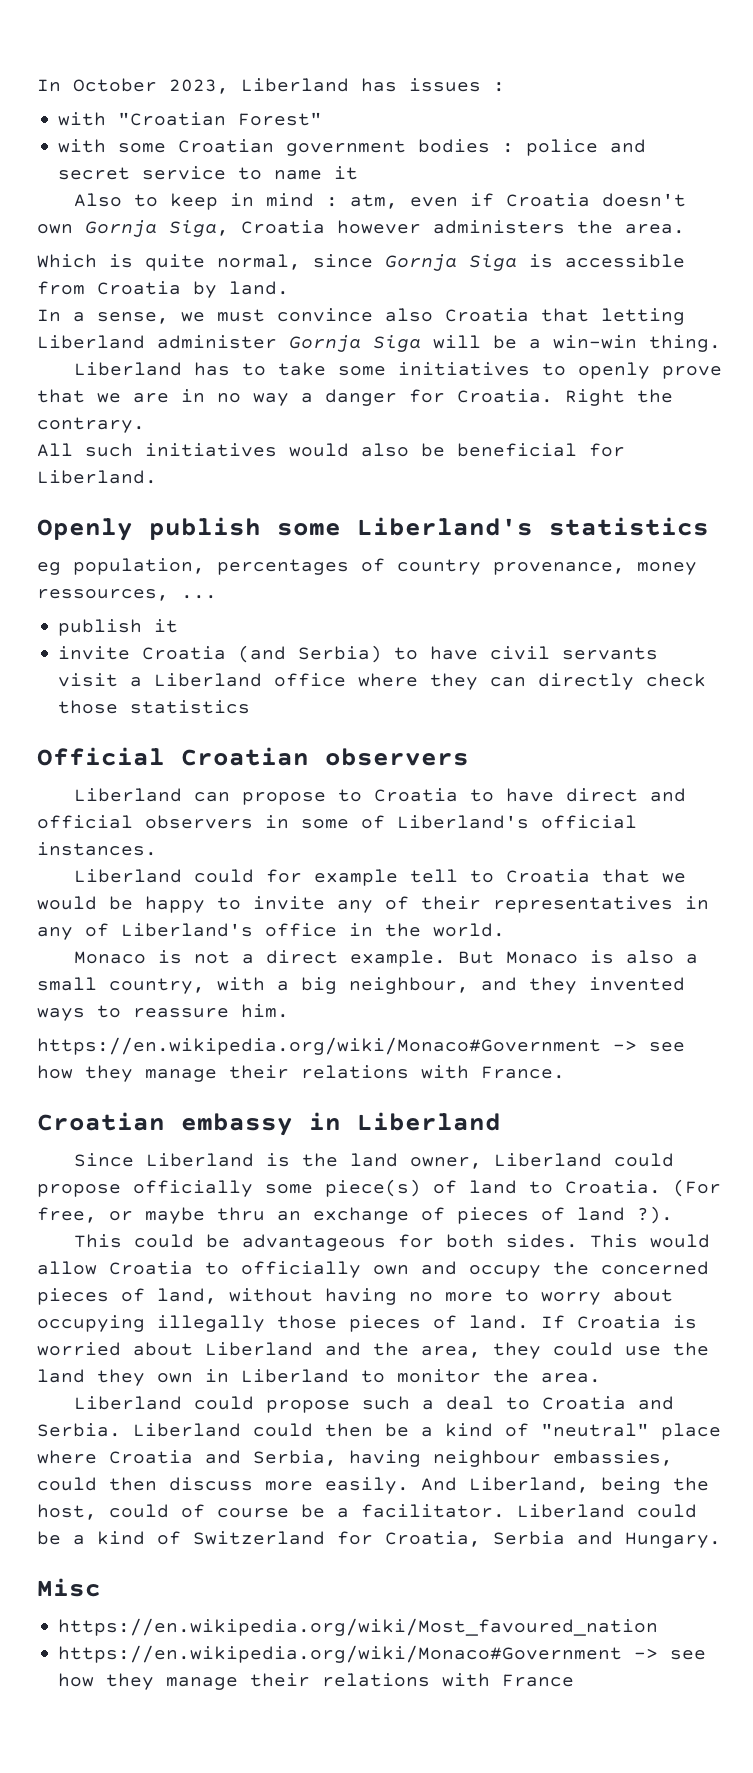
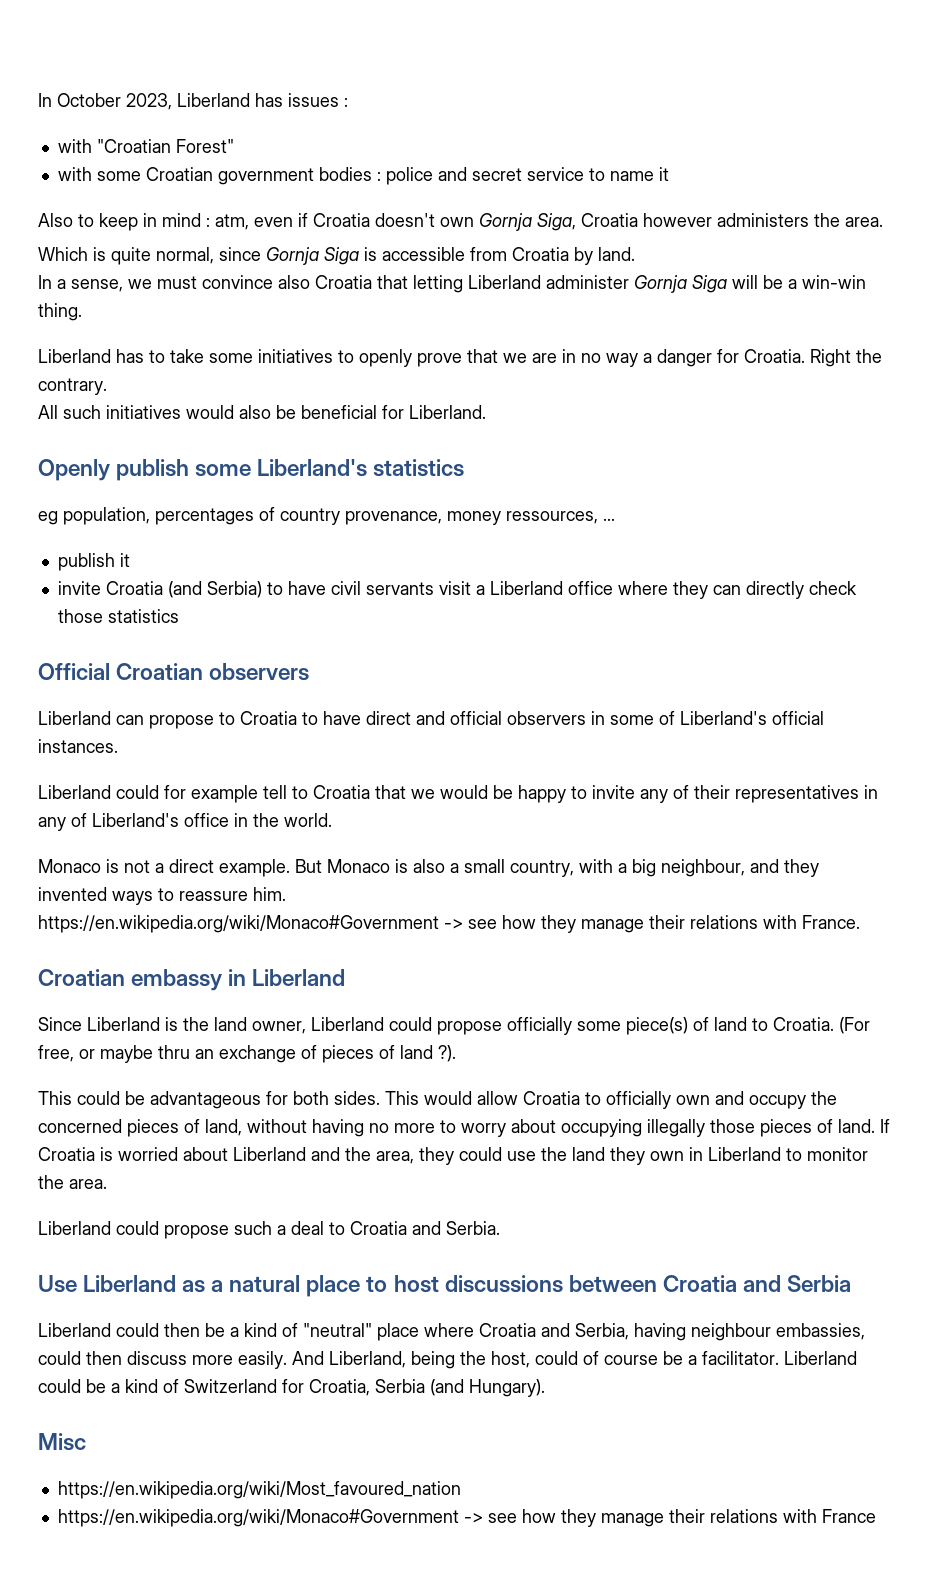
(121, 1430) none -> [38,1275,851,1297] // Use Liberland as a natural place to host discussions between Croatia and Serbia //
[577,1531,721,1548] and Hungary. -> [430,1379,545,1397] (and Hungary).

